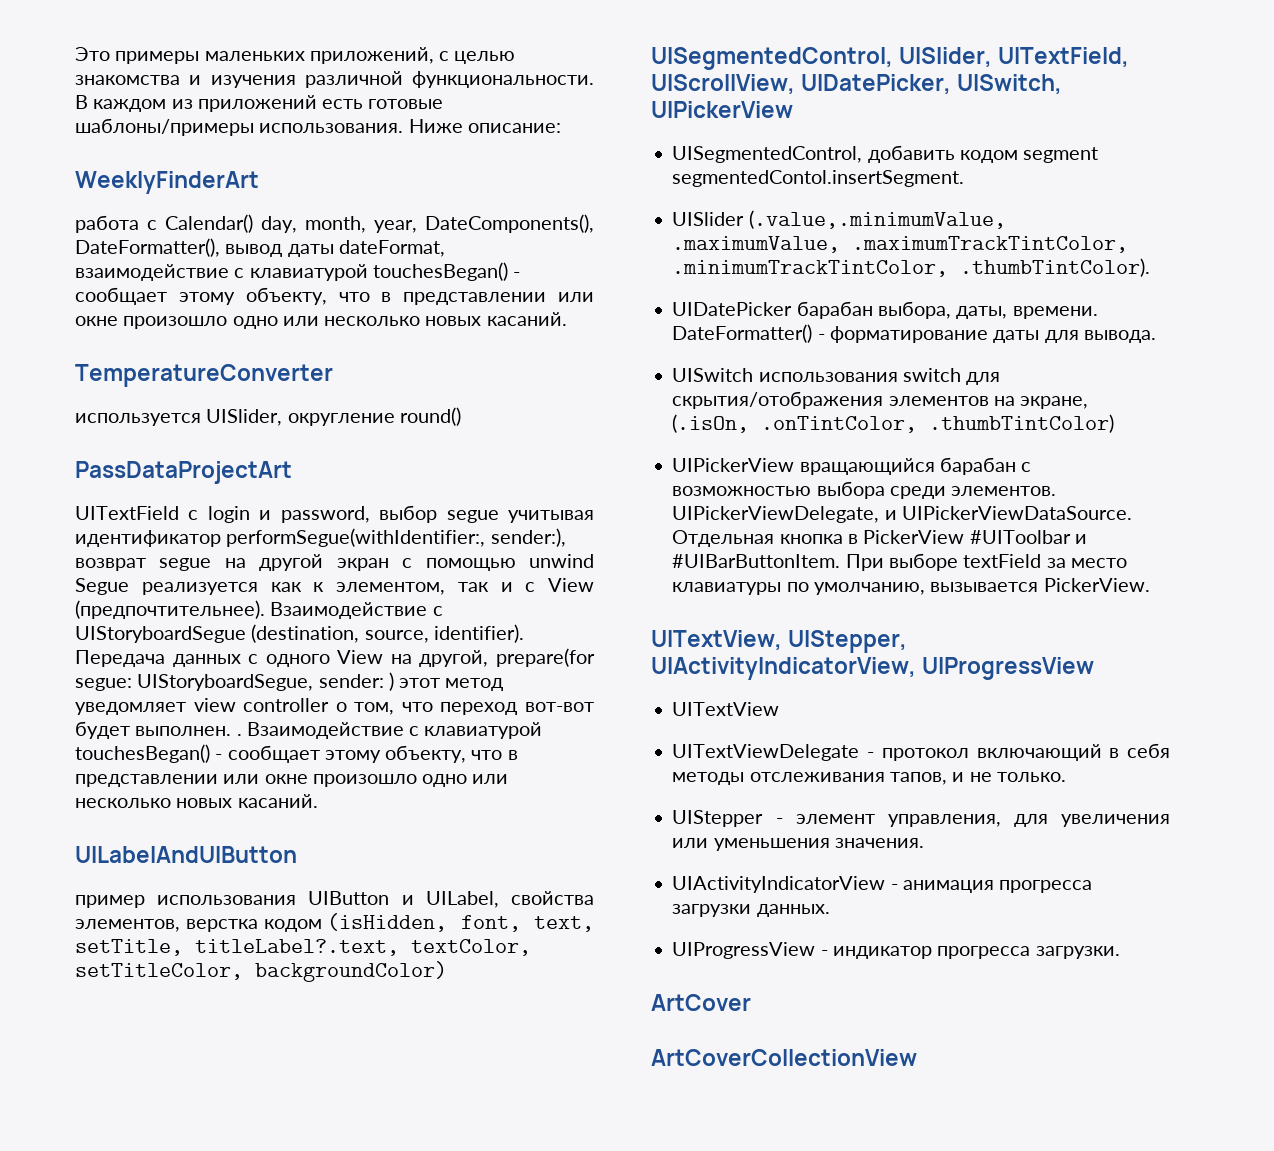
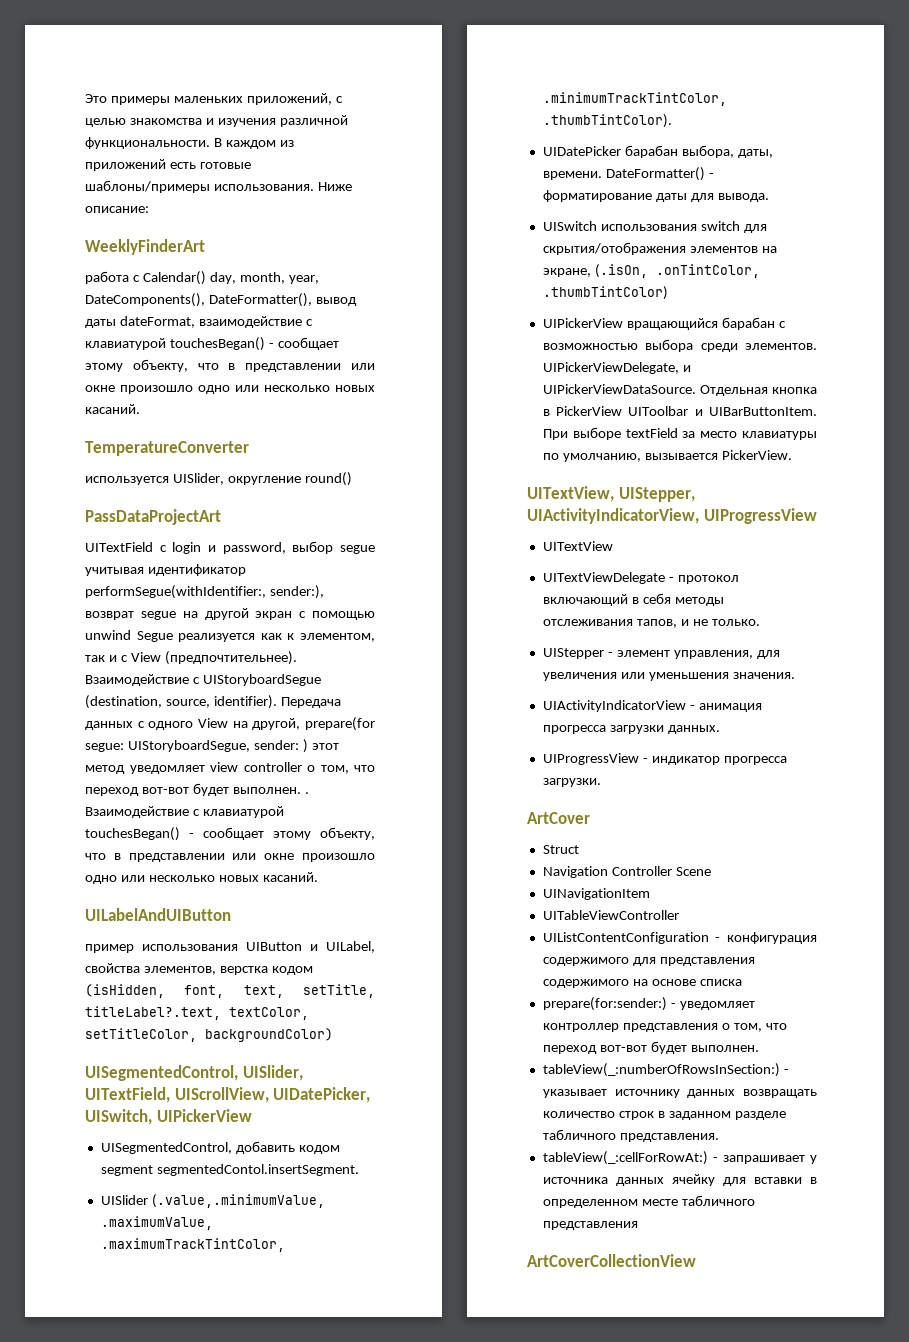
[969,530,1087,544] [672,554,841,568] #UIToolbar и #UIBarButtonItem. -> [628,406,817,416] UIToolbar и UIBarButtonItem.
(751, 1002) none -> [542,845,579,854] [542,866,711,878] [542,888,650,900] [542,910,679,920] [542,932,817,944] [542,957,755,966] [542,979,742,988] [542,997,755,1011] [542,1023,787,1032] [542,1041,759,1054] [542,1063,789,1077] [542,1089,817,1098] [542,1111,786,1120] [542,1129,719,1142] [542,1151,817,1165] [542,1174,817,1186] [542,1195,755,1208] [542,1221,638,1230] // Struct // Navigation Controller Scene // UINavigationItem // UITableViewController // UIListContentConfiguration - конфигурация содержимого для представления содержимого на основе списка // prepare(for:sender:) - уведомляет контроллер представления о том, что переход вот-вот будет выполнен. // tableView(_:numberOfRowsInSection:) - указывает источнику данных возвращать количество строк в заданном разделе табличного представления. // tableView(_:cellForRowAt:) - запрашивает у источника данных ячейку для вставки в определенном месте табличного представления

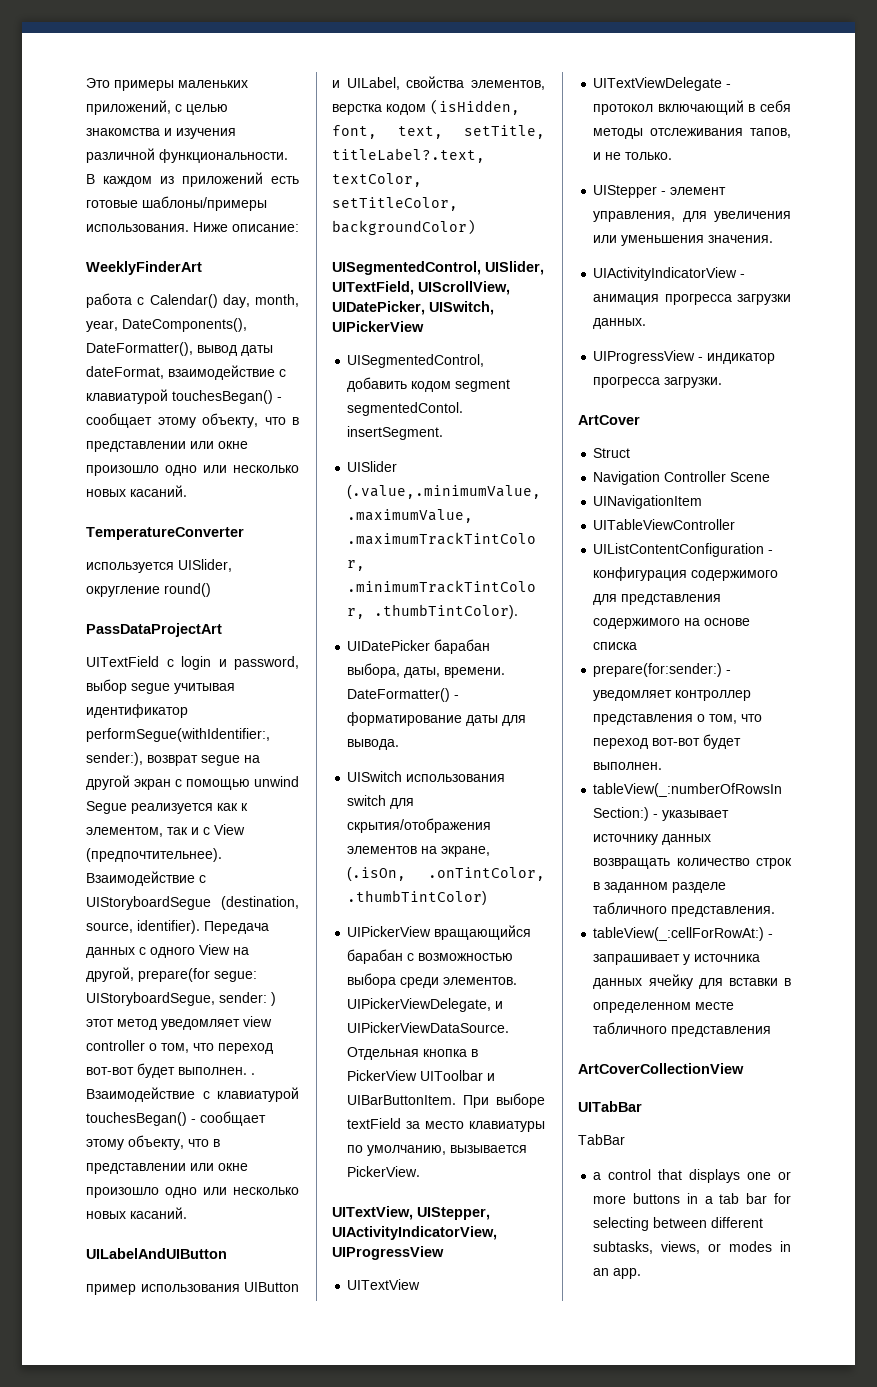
(696, 1260) none -> [578,1101,642,1112] [578,1134,625,1145] [593,1169,791,1183] [593,1193,791,1204] [593,1217,764,1231] [593,1241,791,1254] [593,1268,642,1279] // UITabBar // TabBar // a control that displays one or more buttons in a tab bar for selecting between different subtasks, views, or modes in an app.

